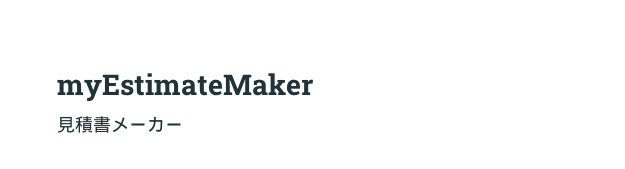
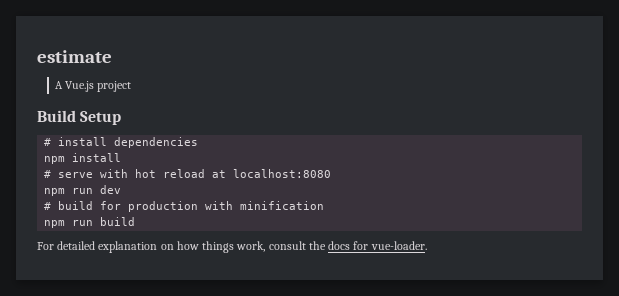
[57,73,313,102] [57,116,183,133] myEstimateMaker // 見積書メーカー -> [37,50,112,63] [54,81,132,92] [37,110,122,125] [44,137,199,148] [44,153,122,164] [44,169,332,178] [44,185,122,196] [44,201,325,212] [44,217,136,228] [37,241,427,253] estimate // A Vue.js project // Build Setup // # install dependencies // npm install // # serve with hot reload at localhost:8080 // npm run dev // # build for production with minification // npm run build // For detailed explanation on how things work, consult the docs for vue-loader.

